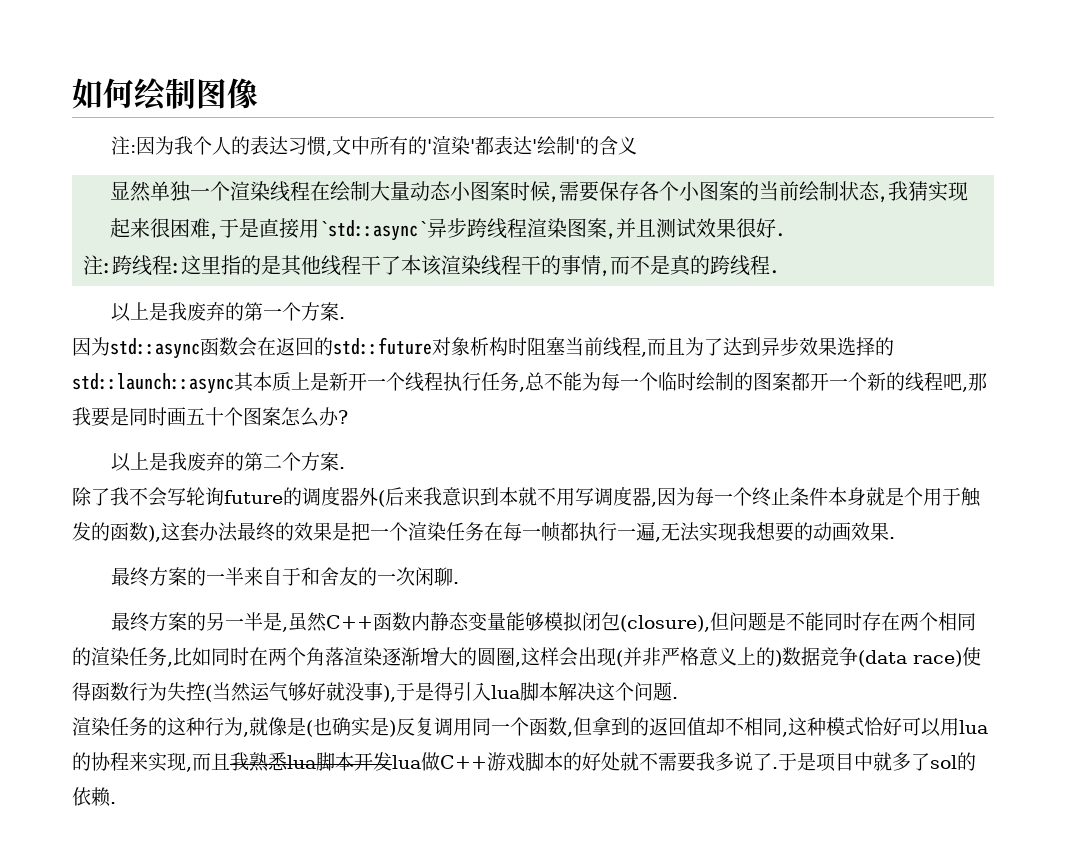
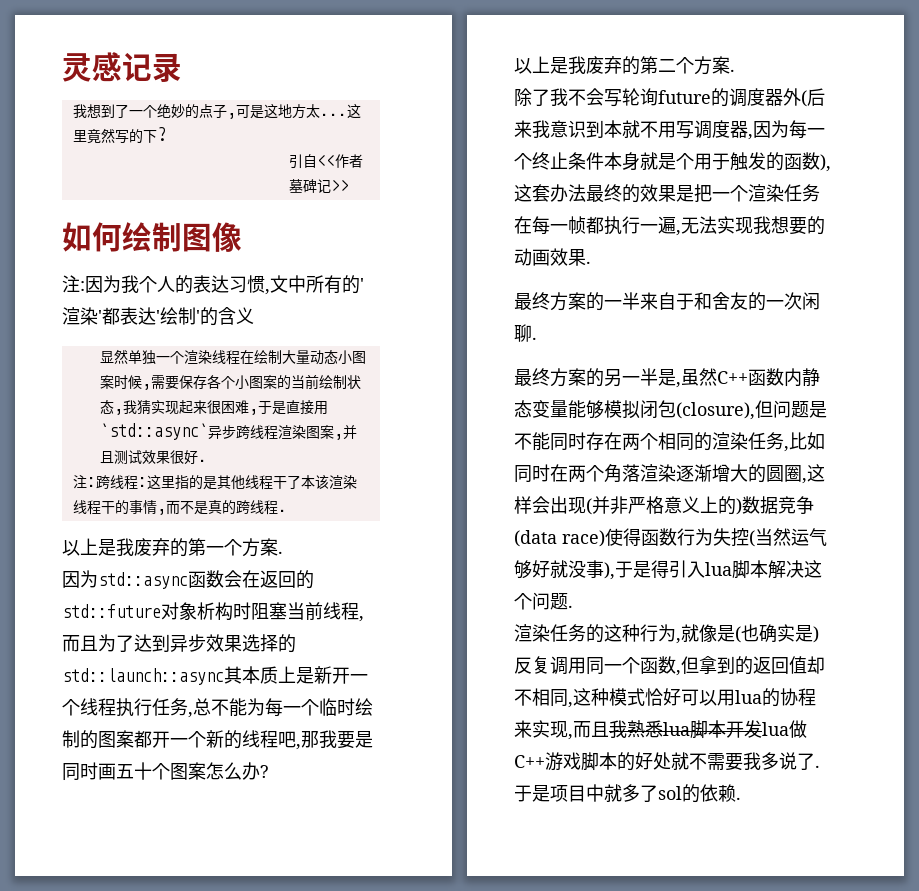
(72, 93) none -> [62,52,182,82] [72,103,361,119] [72,127,166,144] [288,154,363,169] [288,179,349,193] 灵感记录 // 我想到了一个绝妙的点子,可是这地方太...这里竟然写的下? // 引自<<作者墓碑记>> //

